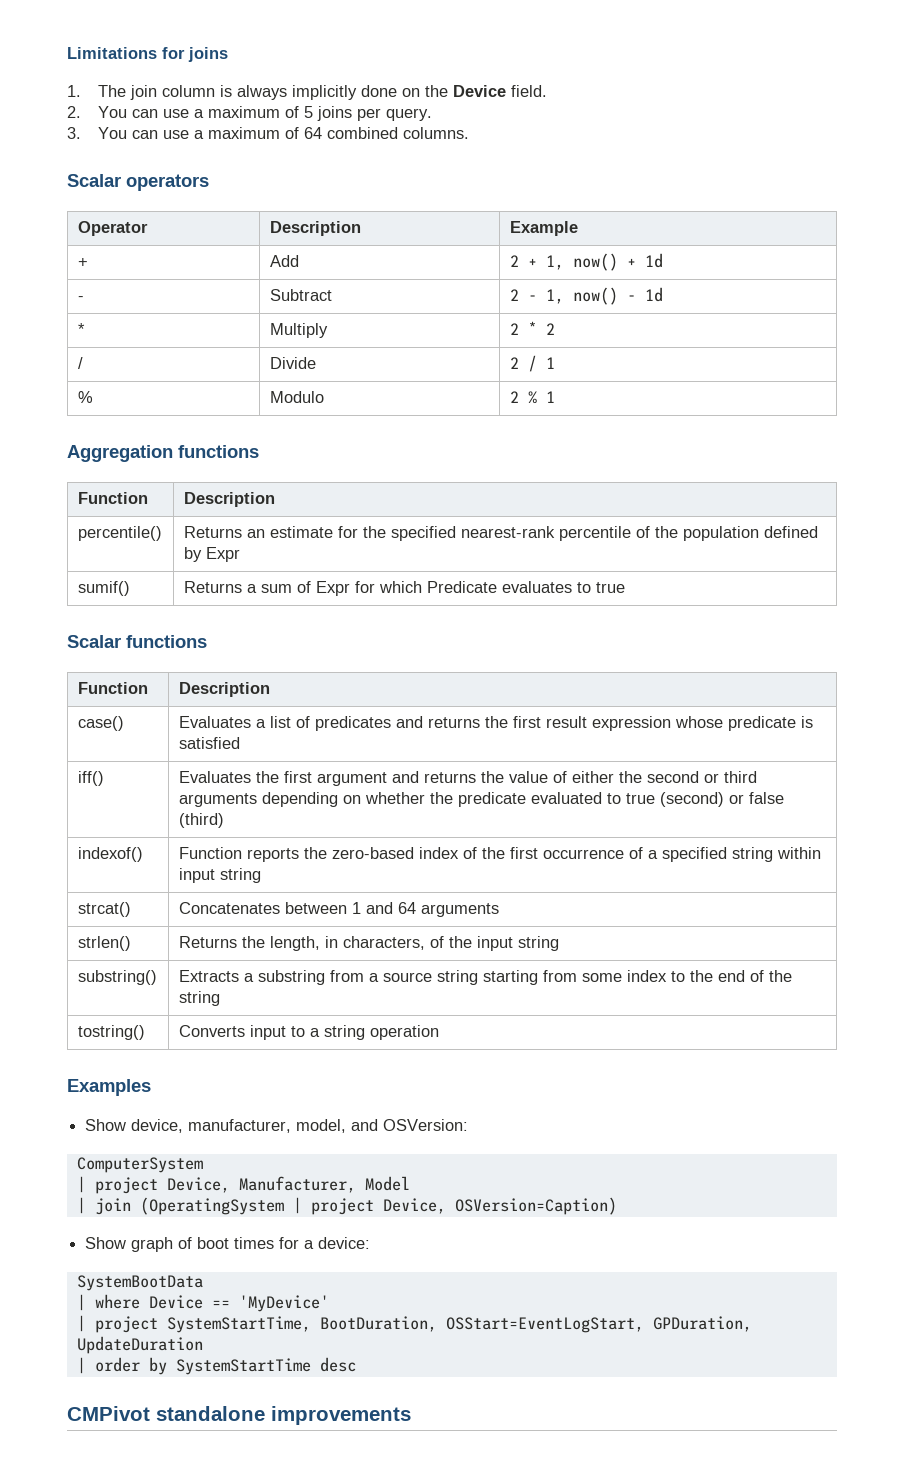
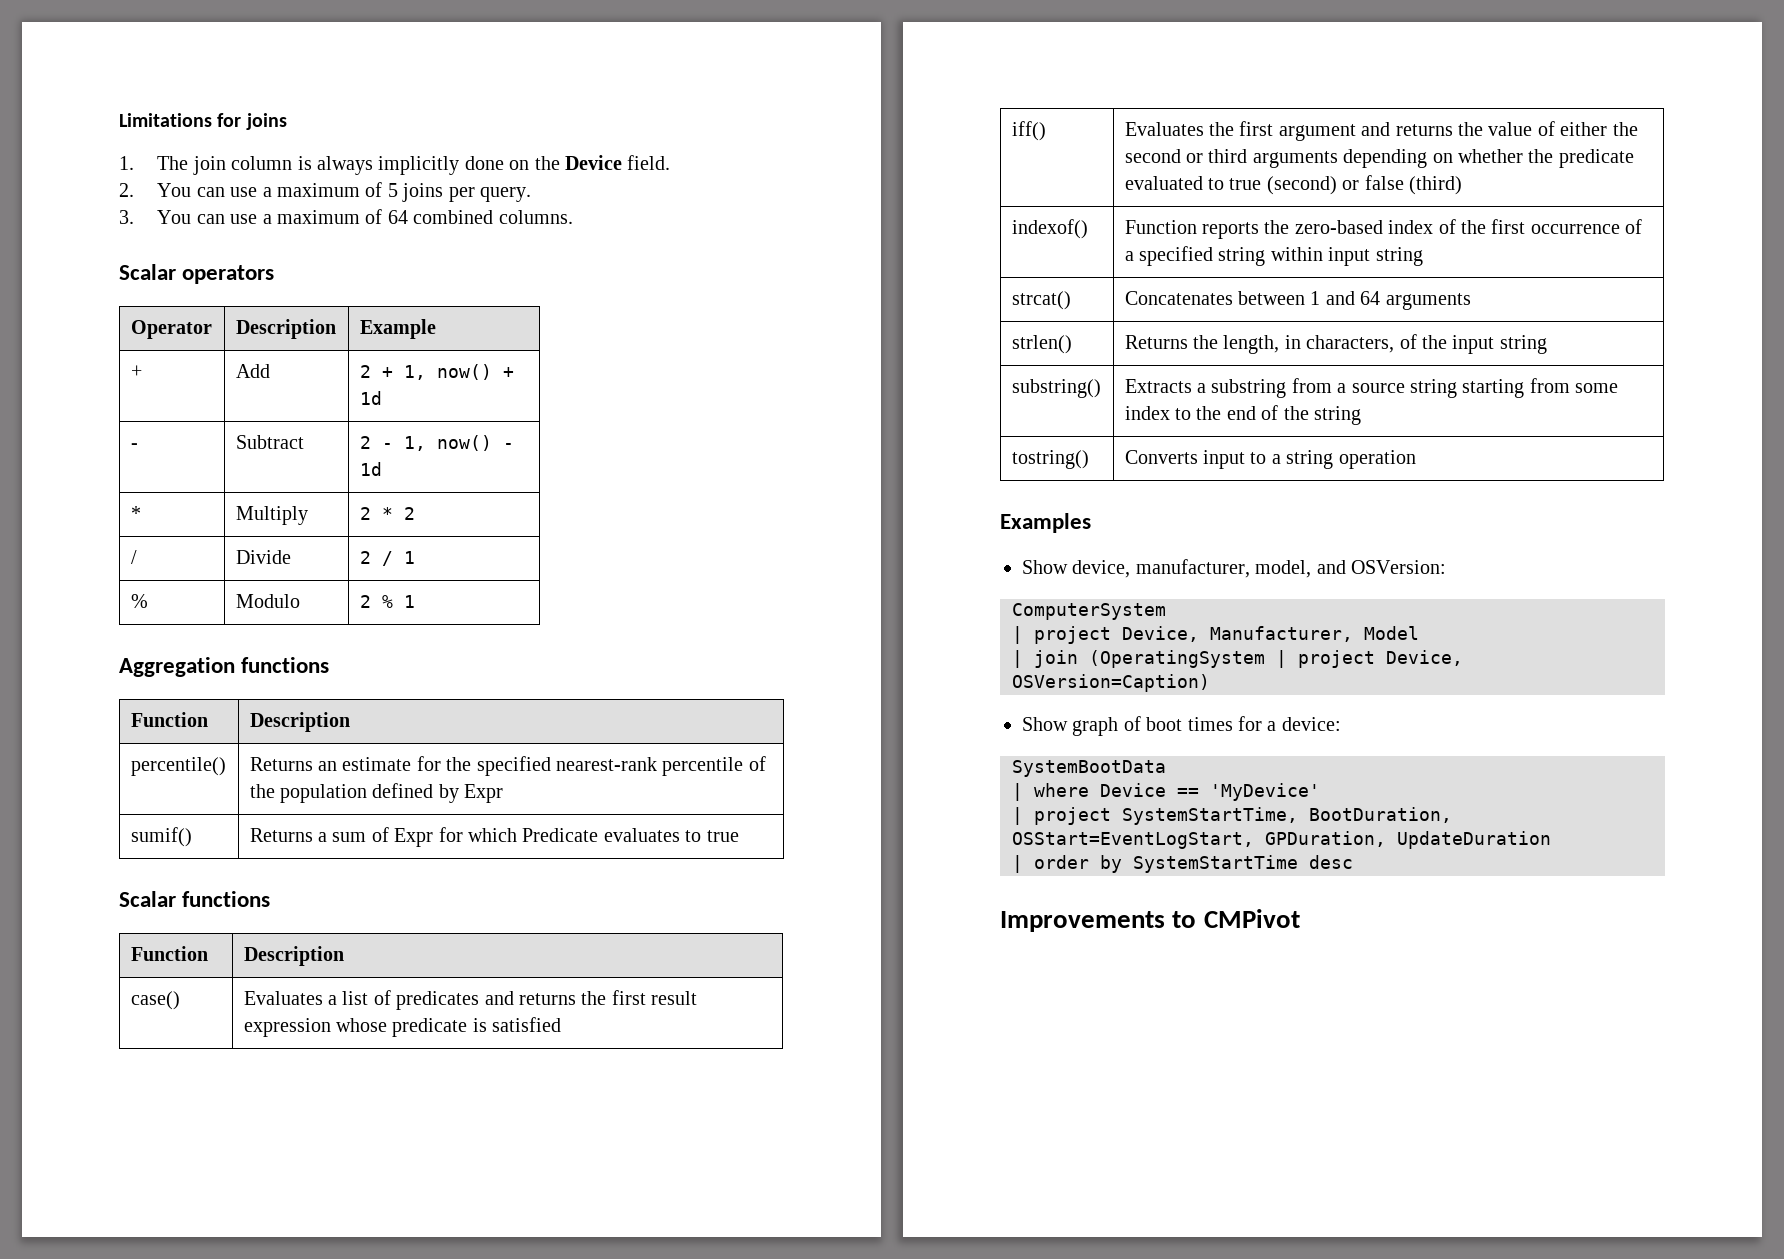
[67,1406,411,1425] CMPivot standalone improvements -> [1000,909,1300,932] Improvements to CMPivot

